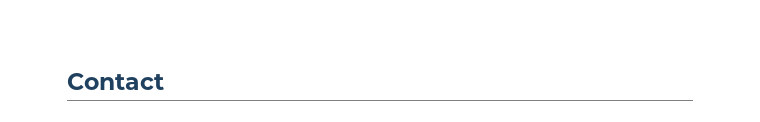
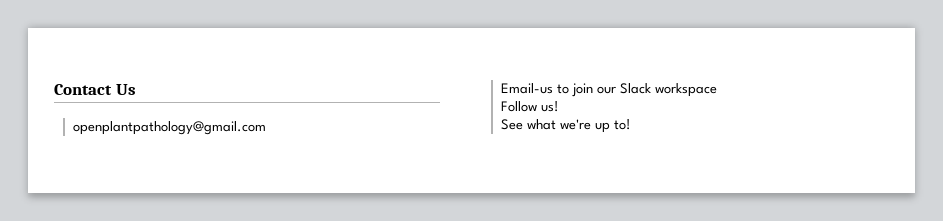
(164, 81) none -> [115,84,136,95] [73,121,267,135] [501,83,718,97] [501,101,560,112] [501,119,632,133] Us // openplantpathology@gmail.com // Email-us to join our Slack workspace // Follow us! // See what we're up to!

